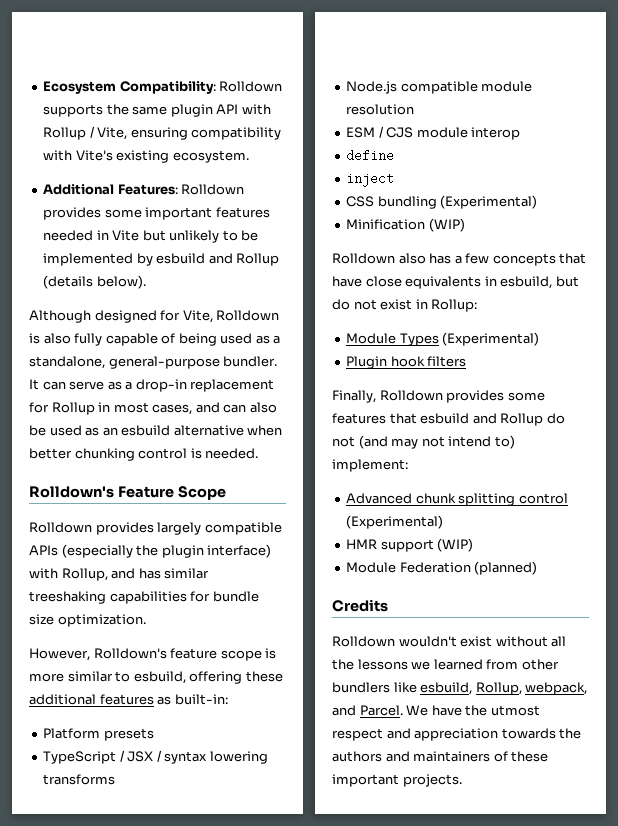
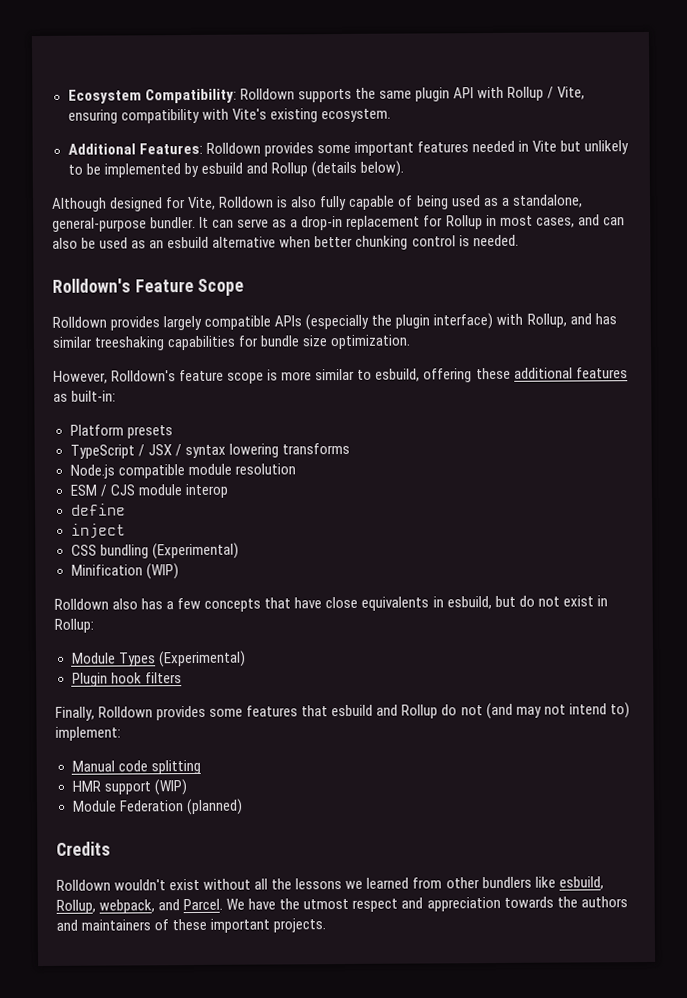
[346,493,456,504] Advanced chunk -> [71,760,148,772] Manual code
[518,493,568,504] [346,515,444,529] control (Experimental) -> (201, 767) none

